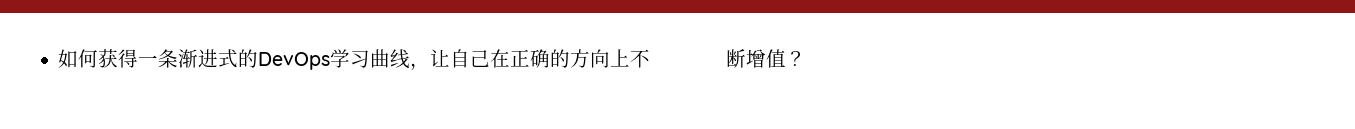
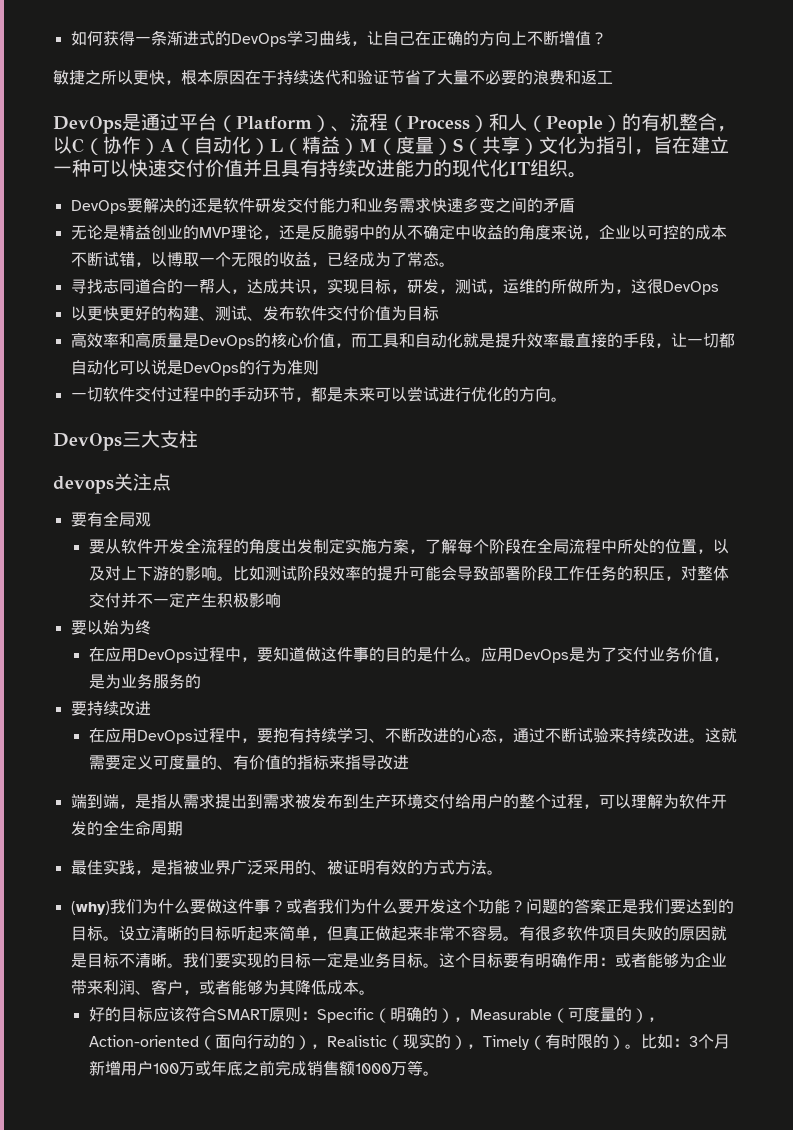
(807, 59) none -> [53,69,613,85] [53,113,736,134] [53,136,729,155] [53,159,587,178] [70,197,575,214] [70,224,727,240] [70,251,455,267] [70,278,719,295] [70,305,439,321] [70,332,735,349] [70,359,319,376] [70,386,567,402] [53,430,198,451] [53,473,171,494] [70,511,151,527] [88,538,729,554] [88,565,729,581] [88,592,281,608] [70,620,151,635] [88,646,729,663] [88,673,201,689] [70,701,151,716] [88,727,737,744] [88,754,409,770] [70,793,727,809] [70,820,183,836] [70,859,503,875] [70,898,734,915] [70,925,727,941] [70,952,727,968] [70,979,375,995] [88,1006,664,1023] [88,1033,730,1050] [88,1060,439,1076] // 敏捷之所以更快，根本原因在于持续迭代和验证节省了大量不必要的浪费和返工 // DevOps是通过平台（Platform）、流程（Process）和人（People）的有机整合，以C（协作）A（自动化）L（精益）M（度量）S（共享）文化为指引，旨在建立一种可以快速交付价值并且具有持续改进能力的现代化IT组织。 // DevOps要解决的还是软件研发交付能力和业务需求快速多变之间的矛盾 // 无论是精益创业的MVP理论，还是反脆弱中的从不确定中收益的角度来说，企业以可控的成本不断试错，以博取一个无限的收益，已经成为了常态。 // 寻找志同道合的一帮人，达成共识，实现目标，研发，测试，运维的所做所为，这很DevOps // 以更快更好的构建、测试、发布软件交付价值为目标 // 高效率和高质量是DevOps的核心价值，而工具和自动化就是提升效率最直接的手段，让一切都自动化可以说是DevOps的行为准则 // 一切软件交付过程中的手动环节，都是未来可以尝试进行优化的方向。 // DevOps三大支柱 // devops关注点 // 要有全局观 // 要从软件开发全流程的角度出发制定实施方案，了解每个阶段在全局流程中所处的位置，以及对上下游的影响。比如测试阶段效率的提升可能会导致部署阶段工作任务的积压，对整体交付并不一定产生积极影响 // 要以始为终 // 在应用DevOps过程中，要知道做这件事的目的是什么。应用DevOps是为了交付业务价值，是为业务服务的 // 要持续改进 // 在应用DevOps过程中，要抱有持续学习、不断改进的心态，通过不断试验来持续改进。这就需要定义可度量的、有价值的指标来指导改进 // 端到端，是指从需求提出到需求被发布到生产环境交付给用户的整个过程，可以理解为软件开发的全生命周期 // 最佳实践，是指被业界广泛采用的、被证明有效的方式方法。 // (why)我们为什么要做这件事？或者我们为什么要开发这个功能？问题的答案正是我们要达到的目标。设立清晰的目标听起来简单，但真正做起来非常不容易。有很多软件项目失败的原因就是目标不清晰。我们要实现的目标一定是业务目标。这个目标要有明确作用：或者能够为企业带来利润、客户，或者能够为其降低成本。 // 好的目标应该符合SMART原则：Specific（明确的），Measurable（可度量的），Action-oriented（面向行动的），Realistic（现实的），Timely（有时限的）。比如：3个月新增用户100万或年底之前完成销售额1000万等。

